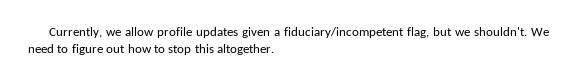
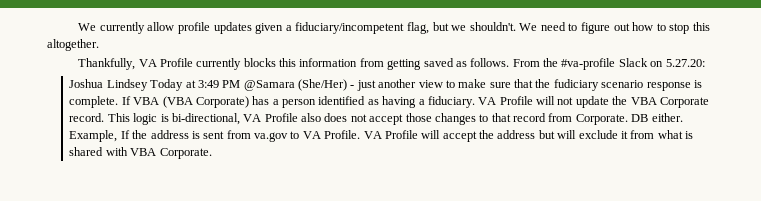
[49,27,122,38] Currently, we -> [78,22,145,34] We currently
(274, 49) none -> [78,58,705,70] [69,79,702,91] [69,96,709,108] [69,113,683,125] [69,130,694,142] [69,147,212,159] // Thankfully, VA Profile currently blocks this information from getting saved as follows. From the #va-profile Slack on 5.27.20: // Joshua Lindsey Today at 3:49 PM @Samara (She/Her) - just another view to make sure that the fudiciary scenario response is complete. If VBA (VBA Corporate) has a person identified as having a fiduciary. VA Profile will not update the VBA Corporate record. This logic is bi-directional, VA Profile also does not accept those changes to that record from Corporate. DB either. Example, If the address is sent from va.gov to VA Profile. VA Profile will accept the address but will exclude it from what is shared with VBA Corporate.

